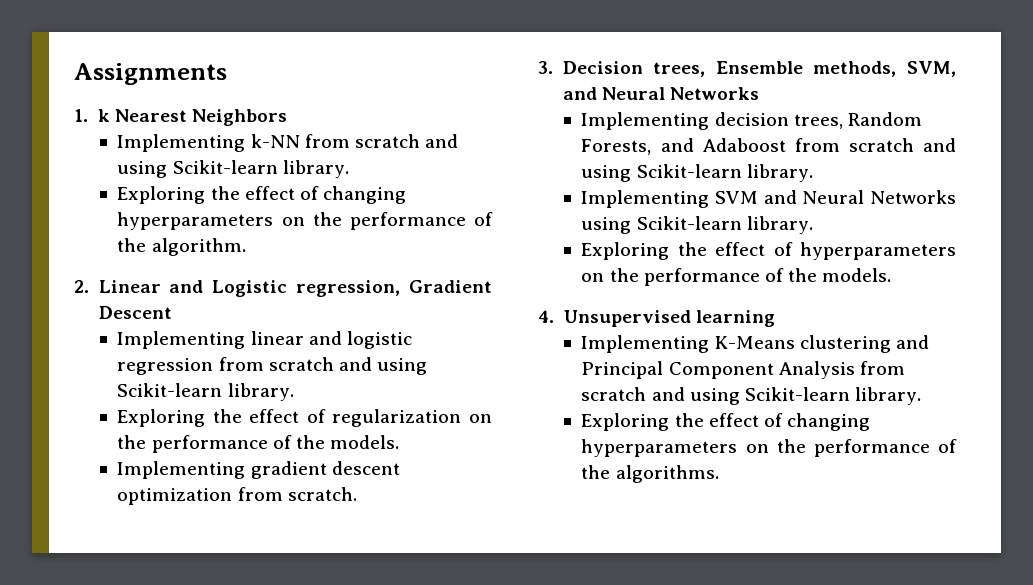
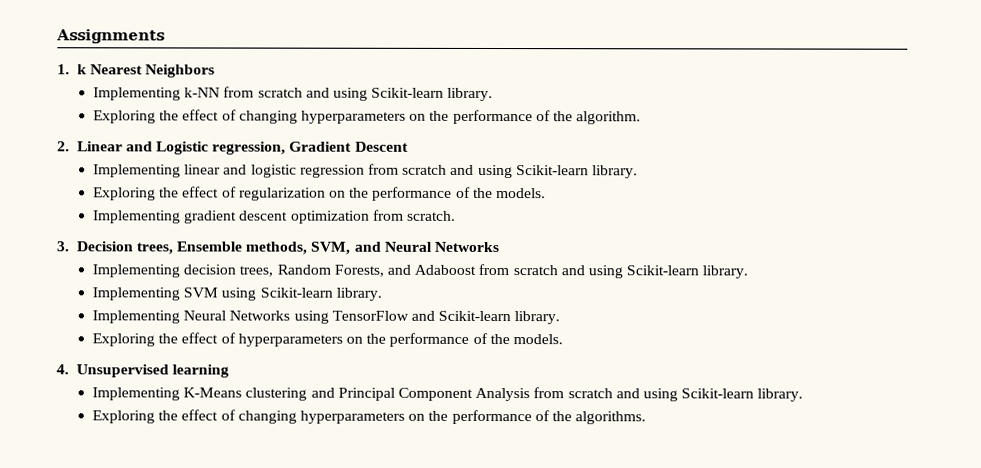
[763,190,797,204] and -> [221,287,382,301] [92,310,181,324] using Scikit-learn library. // Implementing
(632, 225) none -> [331,310,435,321] TensorFlow and

